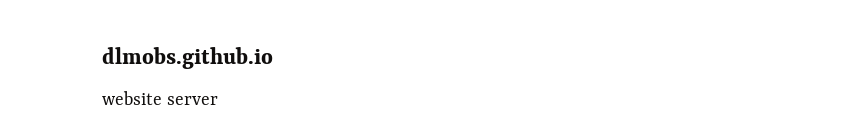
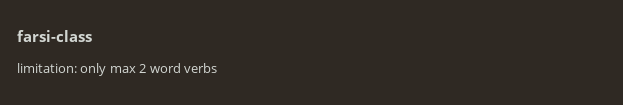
[102,47,273,69] [102,91,219,105] dlmobs.github.io // website server -> [17,30,92,42] [17,63,217,76] farsi-class // limitation: only max 2 word verbs

